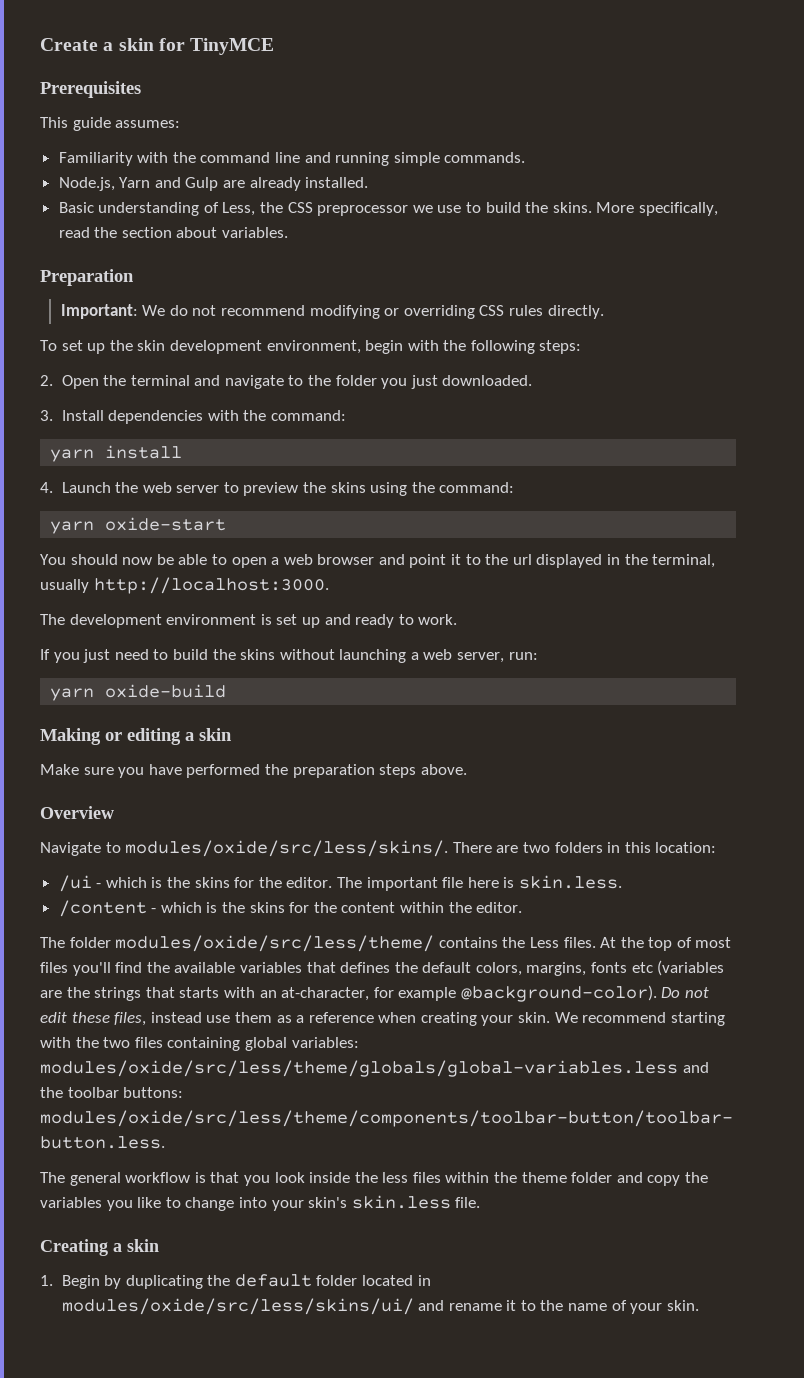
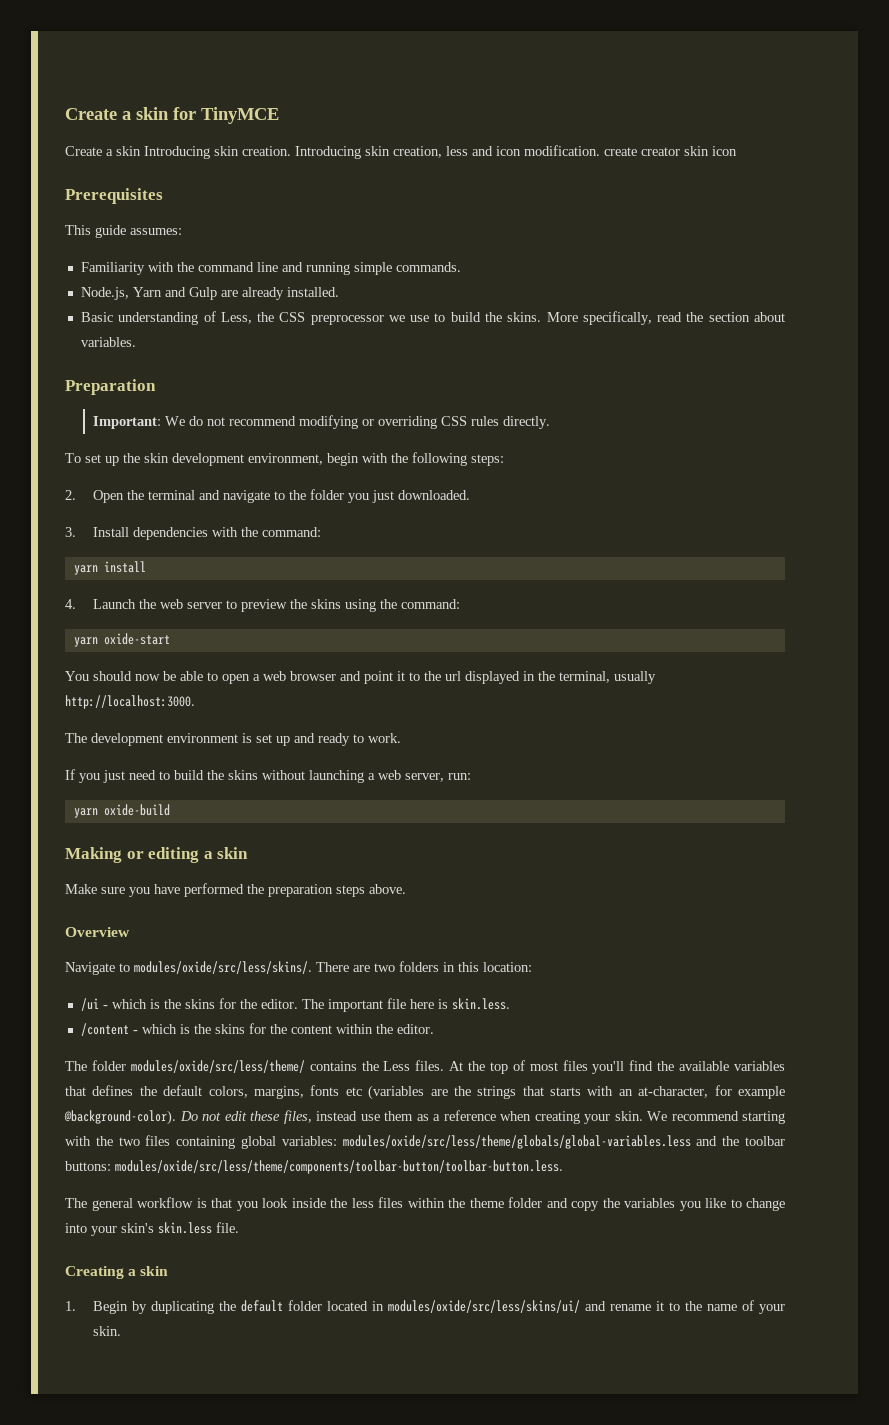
(275, 46) none -> [65,145,737,159] // Create a skin Introducing skin creation. Introducing skin creation, less and icon modification. create creator skin icon

